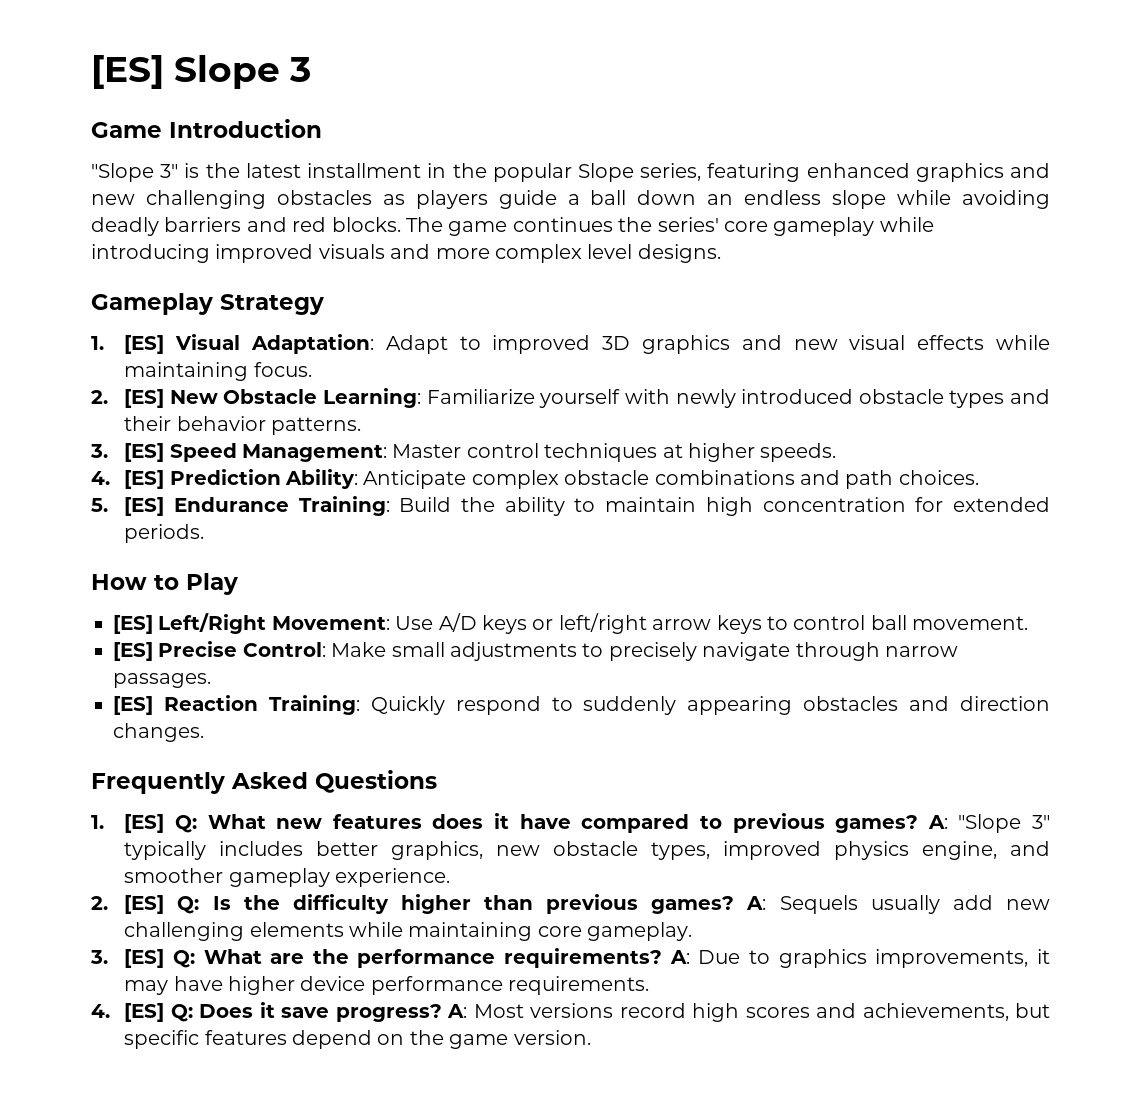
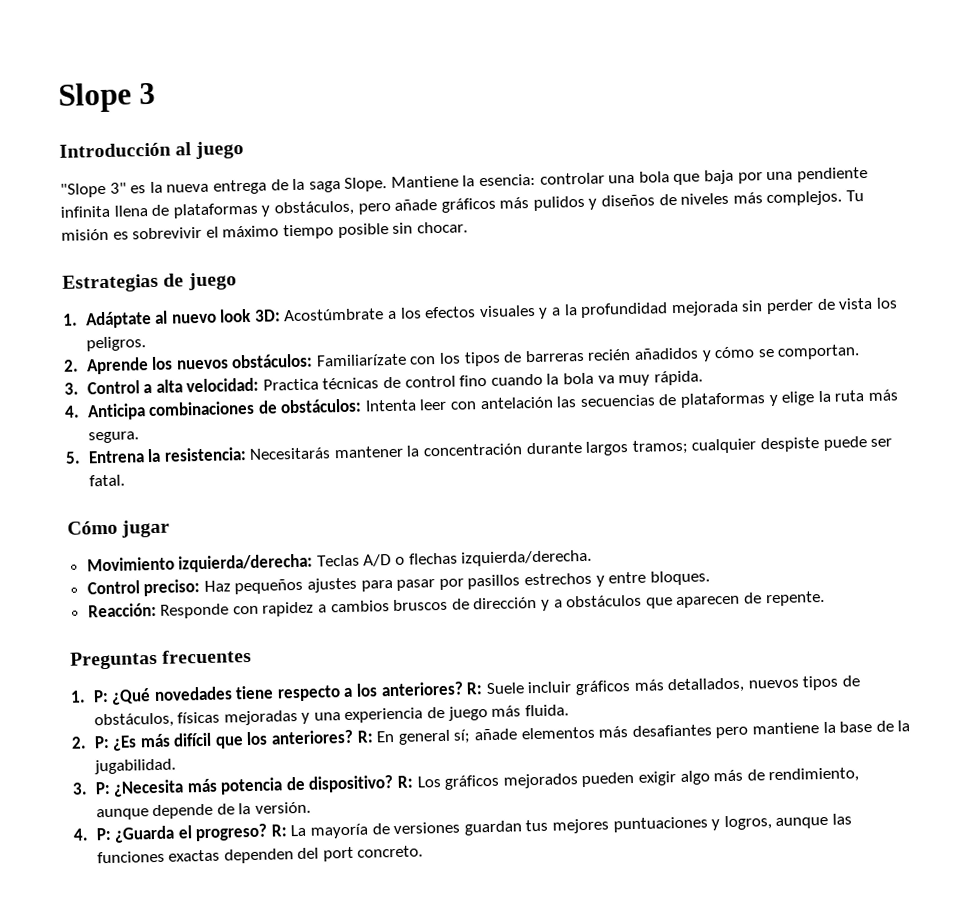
[91,55,164,89] [ES] -> (58, 97) none
[91,119,322,138] [91,163,1050,182] [91,190,1050,209] [91,217,934,236] [91,244,721,263] [91,293,324,315] [91,334,1050,354] [124,362,312,381] [91,388,1050,408] [124,416,362,435] [90,443,837,462] [91,469,979,489] [91,496,1051,516] [124,524,205,543] [91,573,238,595] [113,613,1029,634] [113,641,958,661] [113,673,211,688] [113,695,1050,715] [113,723,204,742] [91,770,437,794] [91,813,1050,833] [124,841,1051,860] [124,868,451,887] [91,894,1050,914] [124,922,693,941] [90,948,1051,968] [124,976,650,995] [91,1002,1050,1022] [124,1030,591,1049] Game Introduction // "Slope 3" is the latest installment in the popular Slope series, featuring enhanced graphics and new challenging obstacles as players guide a ball down an endless slope while avoiding deadly barriers and red blocks. The game continues the series' core gameplay while introducing improved visuals and more complex level designs. // Gameplay Strategy // 1. [ES] Visual Adaptation: Adapt to improved 3D graphics and new visual effects while maintaining focus. // 2. [ES] New Obstacle Learning: Familiarize yourself with newly introduced obstacle types and their behavior patterns. // 3. [ES] Speed Management: Master control techniques at higher speeds. // 4. [ES] Prediction Ability: Anticipate complex obstacle combinations and path choices. // 5. [ES] Endurance Training: Build the ability to maintain high concentration for extended periods. // How to Play // [ES] Left/Right Movement: Use A/D keys or left/right arrow keys to control ball movement. // [ES] Precise Control: Make small adjustments to precisely navigate through narrow passages. // [ES] Reaction Training: Quickly respond to suddenly appearing obstacles and direction changes. // Frequently Asked Questions // 1. [ES] Q: What new features does it have compared to previous games? A: "Slope 3" typically includes better graphics, new obstacle types, improved physics engine, and smoother gameplay experience. // 2. [ES] Q: Is the difficulty higher than previous games? A: Sequels usually add new challenging elements while maintaining core gameplay. // 3. [ES] Q: What are the performance requirements? A: Due to graphics improvements, it may have higher device performance requirements. // 4. [ES] Q: Does it save progress? A: Most versions record high scores and achievements, but specific features depend on the game version. -> [59,141,244,160] [60,166,868,198] [60,190,865,219] [61,221,468,241] [62,272,237,293] [62,297,898,329] [85,336,146,352] [63,344,861,375] [64,370,703,395] [64,389,898,421] [87,431,139,444] [65,436,893,464] [88,474,125,487] [67,519,171,538] [86,549,593,573] [86,570,710,597] [87,590,825,619] [70,648,253,670] [70,675,860,705] [93,704,569,729] [71,720,911,751] [93,758,176,775] [72,767,860,797] [95,801,311,821] [73,813,852,843] [96,845,424,864] Introducción al juego // "Slope 3" es la nueva entrega de la saga Slope. Mantiene la esencia: controlar una bola que baja por una pendiente infinita llena de plataformas y obstáculos, pero añade gráficos más pulidos y diseños de niveles más complejos. Tu misión es sobrevivir el máximo tiempo posible sin chocar. // Estrategias de juego // 1. Adáptate al nuevo look 3D: Acostúmbrate a los efectos visuales y a la profundidad mejorada sin perder de vista los peligros. // 2. Aprende los nuevos obstáculos: Familiarízate con los tipos de barreras recién añadidos y cómo se comportan. // 3. Control a alta velocidad: Practica técnicas de control fino cuando la bola va muy rápida. // 4. Anticipa combinaciones de obstáculos: Intenta leer con antelación las secuencias de plataformas y elige la ruta más segura. // 5. Entrena la resistencia: Necesitarás mantener la concentración durante largos tramos; cualquier despiste puede ser fatal. // Cómo jugar // Movimiento izquierda/derecha: Teclas A/D o flechas izquierda/derecha. // Control preciso: Haz pequeños ajustes para pasar por pasillos estrechos y entre bloques. // Reacción: Responde con rapidez a cambios bruscos de dirección y a obstáculos que aparecen de repente. // Preguntas frecuentes // 1. P: ¿Qué novedades tiene respecto a los anteriores? R: Suele incluir gráficos más detallados, nuevos tipos de obstáculos, físicas mejoradas y una experiencia de juego más fluida. // 2. P: ¿Es más difícil que los anteriores? R: En general sí; añade elementos más desafiantes pero mantiene la base de la jugabilidad. // 3. P: ¿Necesita más potencia de dispositivo? R: Los gráficos mejorados pueden exigir algo más de rendimiento, aunque depende de la versión. // 4. P: ¿Guarda el progreso? R: La mayoría de versiones guardan tus mejores puntuaciones y logros, aunque las funciones exactas dependen del port concreto.

